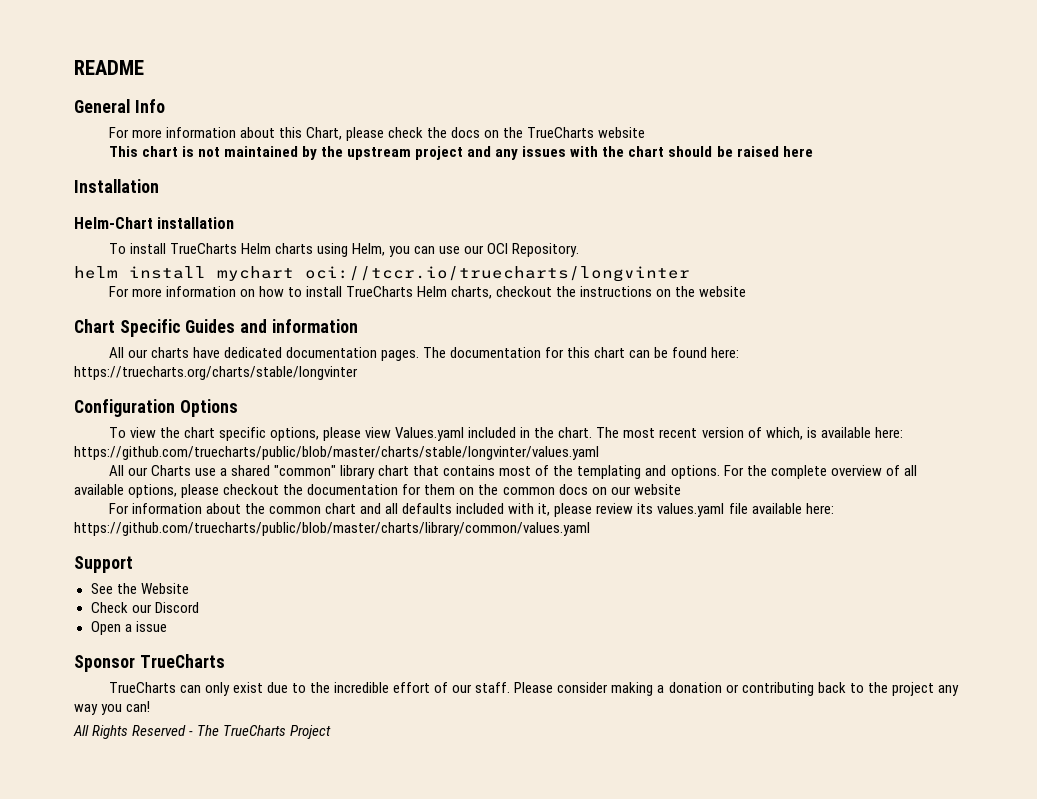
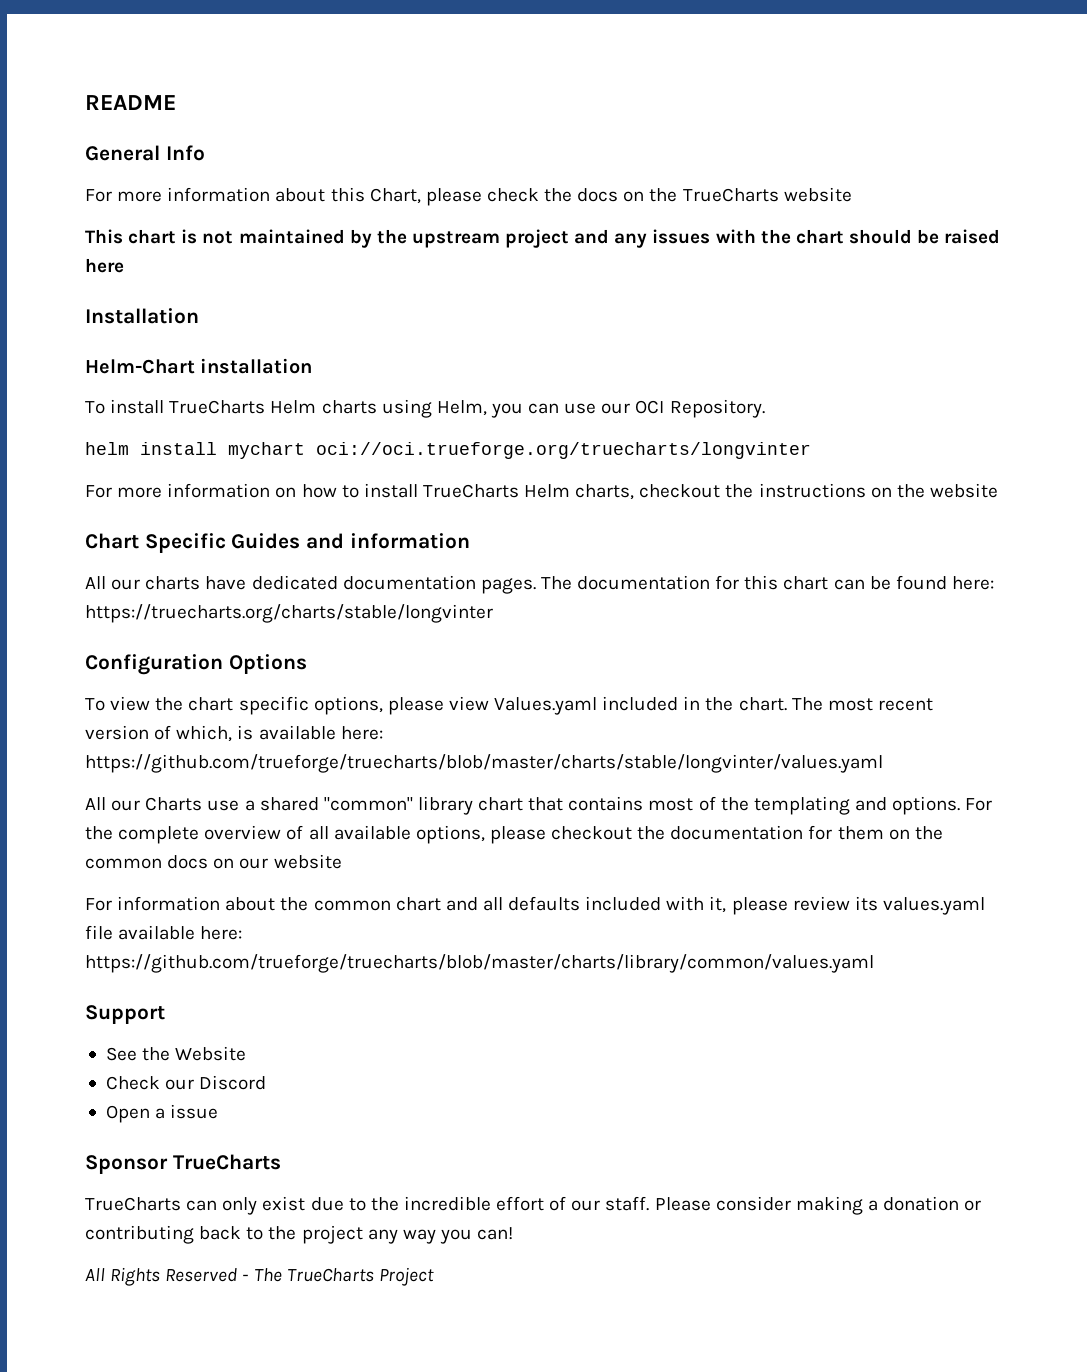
[305,266,690,282] oci://tccr.io/truecharts/longvinter -> [316,442,811,459] oci://oci.trueforge.org/truecharts/longvinter
[74,446,599,460] https://github.com/truecharts/public/blob/master/charts/stable/longvinter/values.yaml -> [85,754,883,773] https://github.com/trueforge/truecharts/blob/master/charts/stable/longvinter/values.yaml
[74,522,590,536] https://github.com/truecharts/public/blob/master/charts/library/common/values.yaml -> [85,954,874,973] https://github.com/trueforge/truecharts/blob/master/charts/library/common/values.yaml

